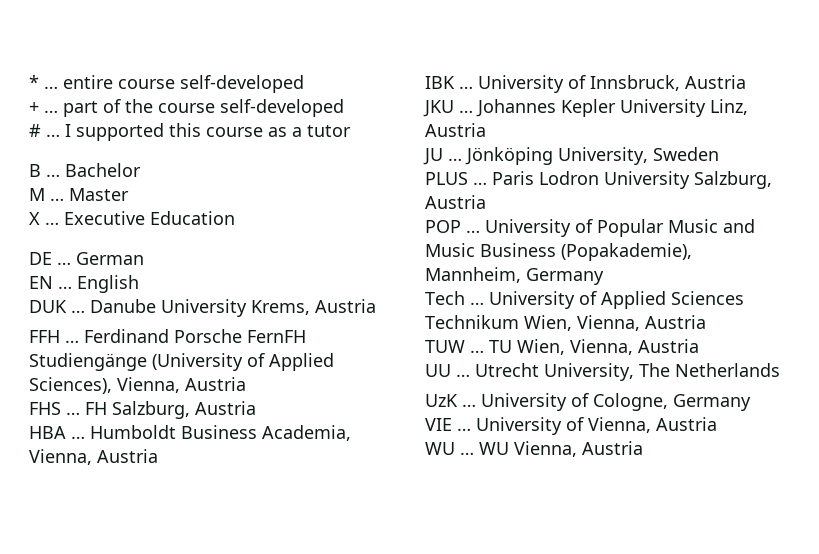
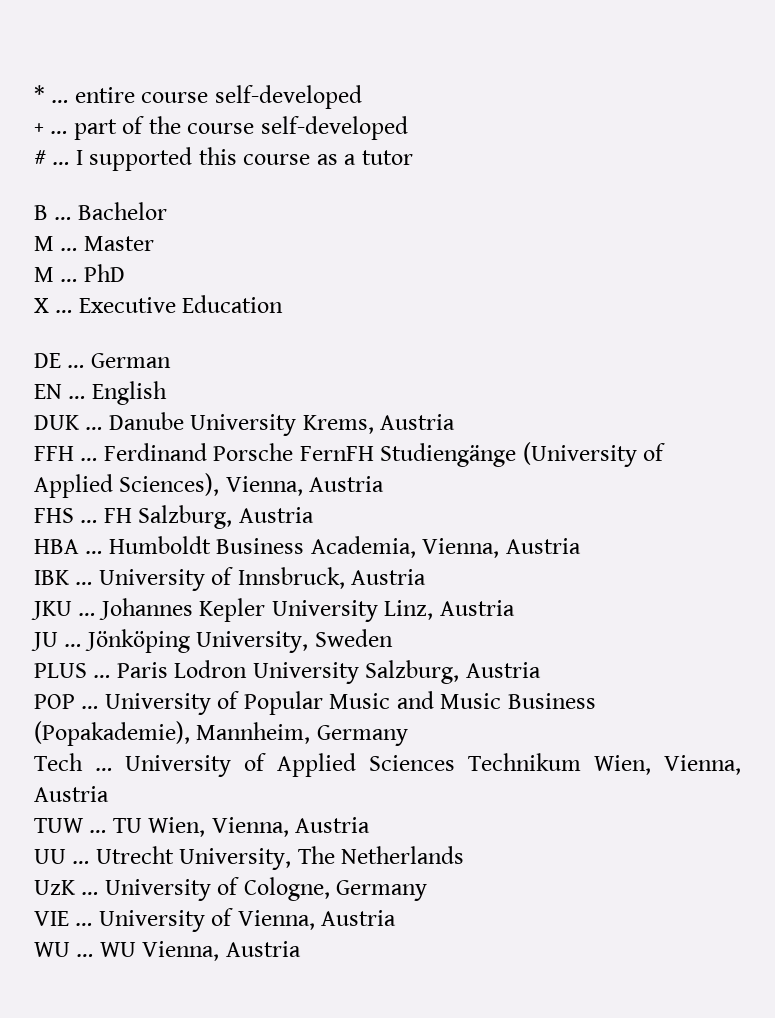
(129, 194) none -> [34,264,125,282] // M … PhD

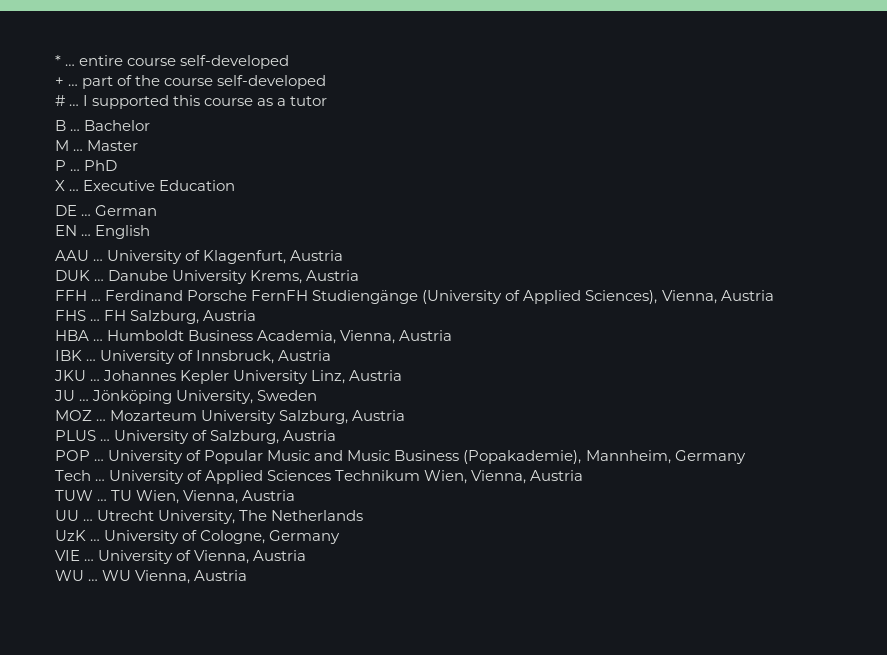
[34,267,54,282] M -> [55,160,66,171] P
(167, 393) none -> [55,250,344,264] // AAU … University of Klagenfurt, Austria
(393, 638) none -> [55,410,406,424] // MOZ … Mozarteum University Salzburg, Austria
[116,660,359,684] Paris Lodron University -> [114,430,208,444] University of

